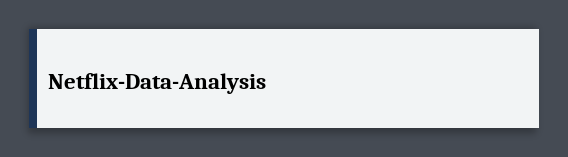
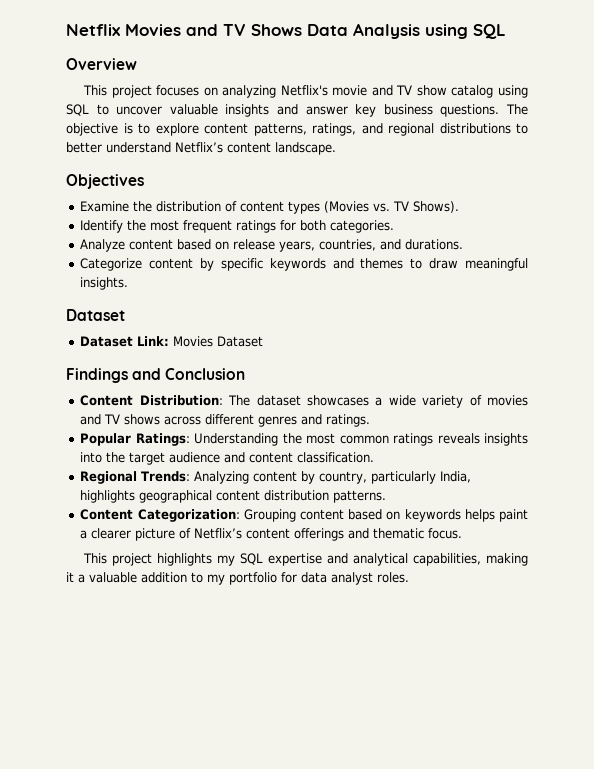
[48,73,266,94] Netflix-Data-Analysis -> [66,23,506,39] [66,58,137,70] [83,85,529,98] [66,104,529,117] [66,123,528,136] [66,142,336,155] [66,174,144,189] [80,201,460,214] [80,220,395,233] [80,239,464,252] [80,258,528,271] [80,277,129,290] [66,309,125,321] [80,336,264,347] [66,368,246,383] [80,395,528,408] [80,414,371,427] [80,433,528,446] [80,452,375,465] [80,471,472,484] [80,490,387,503] [80,509,528,522] [80,528,463,541] [83,553,528,566] [66,572,409,585] Netflix Movies and TV Shows Data Analysis using SQL // Overview // This project focuses on analyzing Netflix's movie and TV show catalog using SQL to uncover valuable insights and answer key business questions. The objective is to explore content patterns, ratings, and regional distributions to better understand Netflix’s content landscape. // Objectives // Examine the distribution of content types (Movies vs. TV Shows). // Identify the most frequent ratings for both categories. // Analyze content based on release years, countries, and durations. // Categorize content by specific keywords and themes to draw meaningful insights. // Dataset // Dataset Link: Movies Dataset // Findings and Conclusion // Content Distribution: The dataset showcases a wide variety of movies and TV shows across different genres and ratings. // Popular Ratings: Understanding the most common ratings reveals insights into the target audience and content classification. // Regional Trends: Analyzing content by country, particularly India, highlights geographical content distribution patterns. // Content Categorization: Grouping content based on keywords helps paint a clearer picture of Netflix’s content offerings and thematic focus. // This project highlights my SQL expertise and analytical capabilities, making it a valuable addition to my portfolio for data analyst roles.

